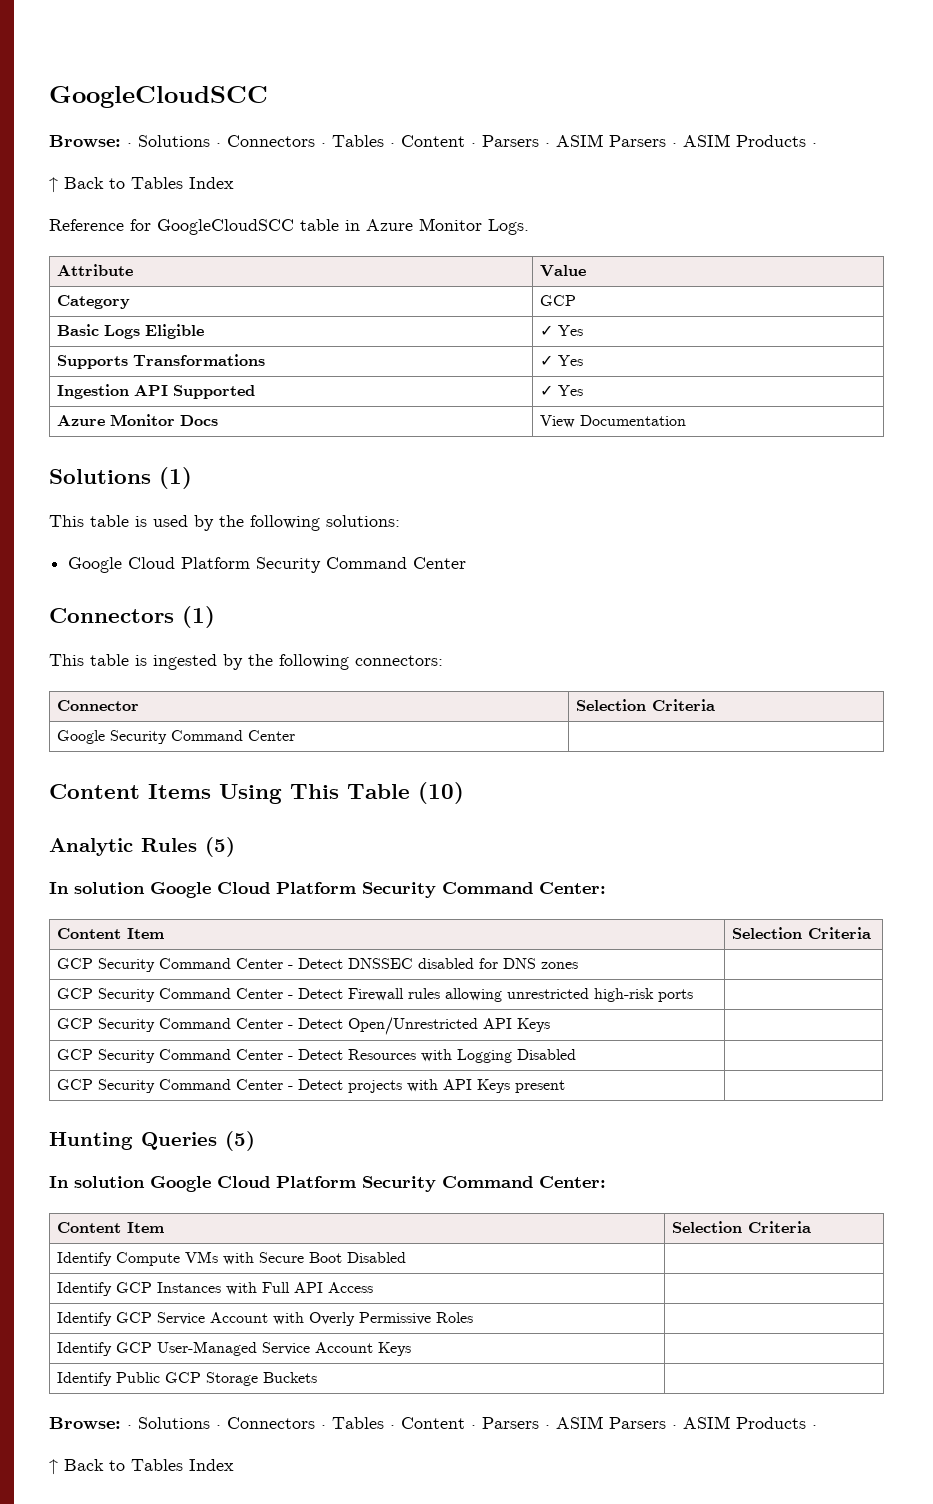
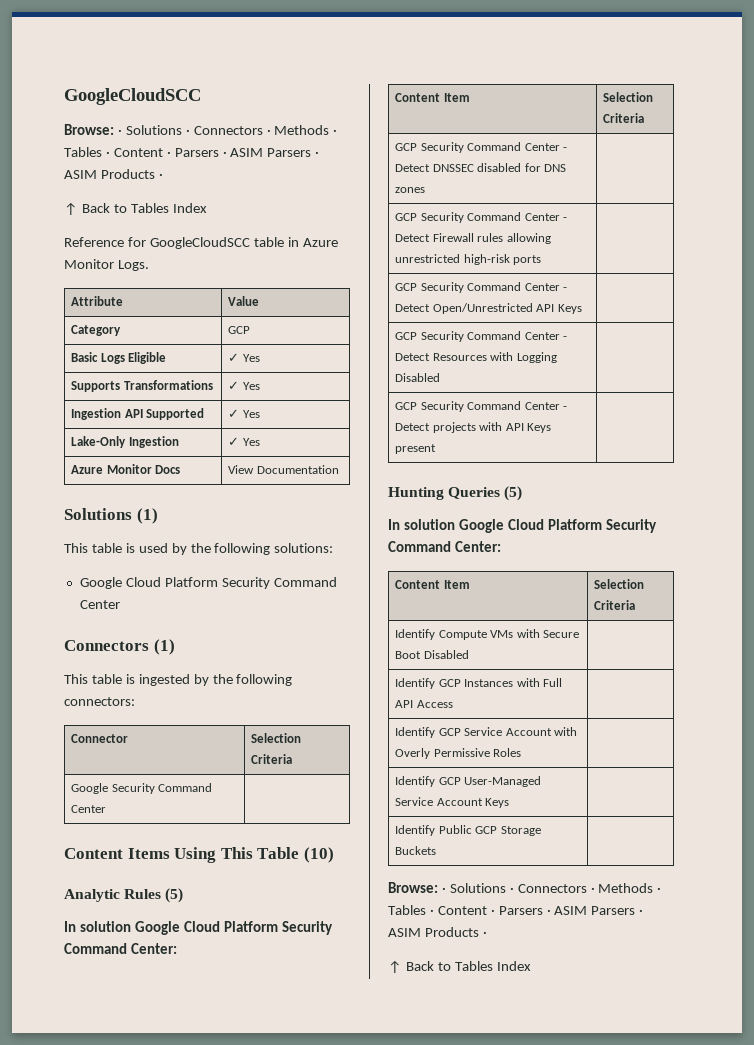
(326, 145) none -> [274,125,338,135] Methods ·
(583, 390) none -> [71,436,179,448] [228,437,260,446] // Lake-Only Ingestion | ✓ Yes
(326, 1427) none -> [598,883,662,893] Methods ·

